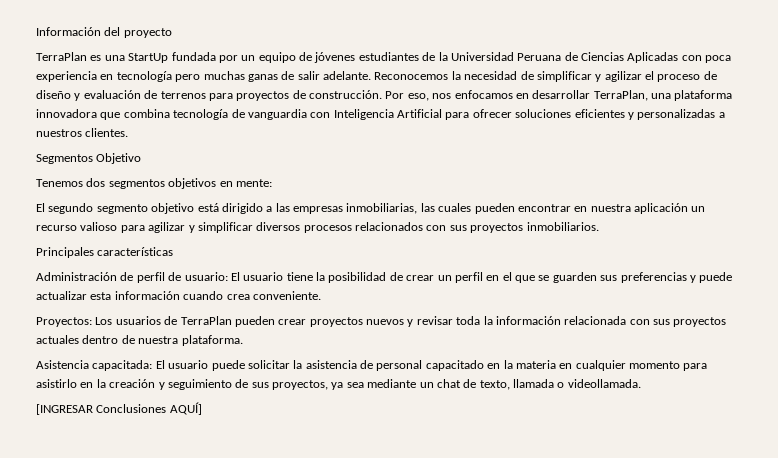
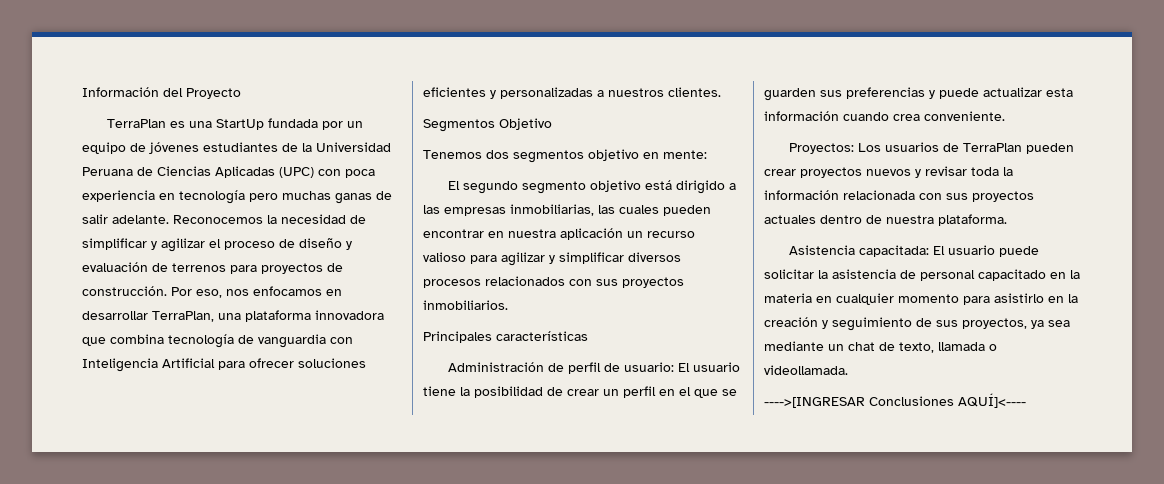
[123,28,172,38] proyecto -> [186,88,241,99] Proyecto
(679, 57) none -> [279,167,314,178] (UPC)
[168,178,217,189] objetivos -> [588,149,639,161] objetivo
[36,402,202,415] [INGRESAR Conclusiones AQUÍ] -> [764,393,1026,408] ---->[INGRESAR Conclusiones AQUÍ]<----

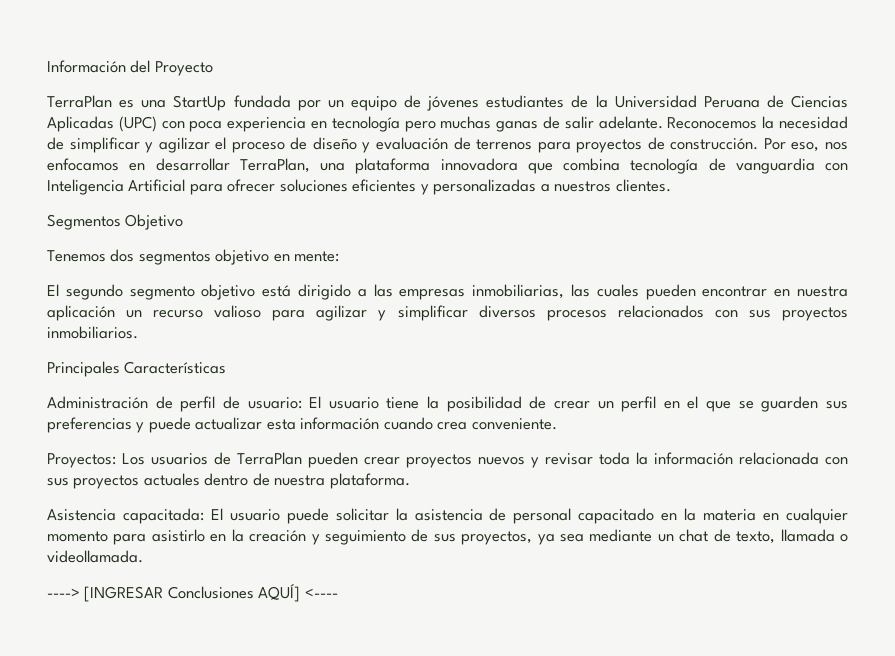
[496,331,588,341] características -> [124,361,227,374] Características
[764,393,1026,408] ---->[INGRESAR Conclusiones AQUÍ]<---- -> [47,583,338,602] ----> [INGRESAR Conclusiones AQUÍ] <----

